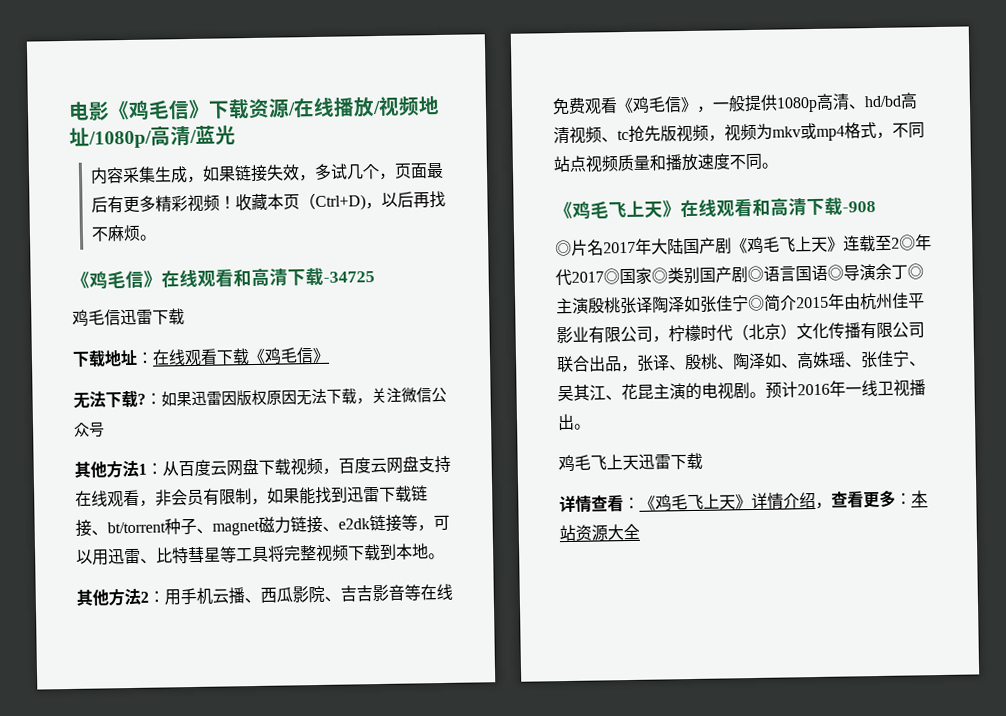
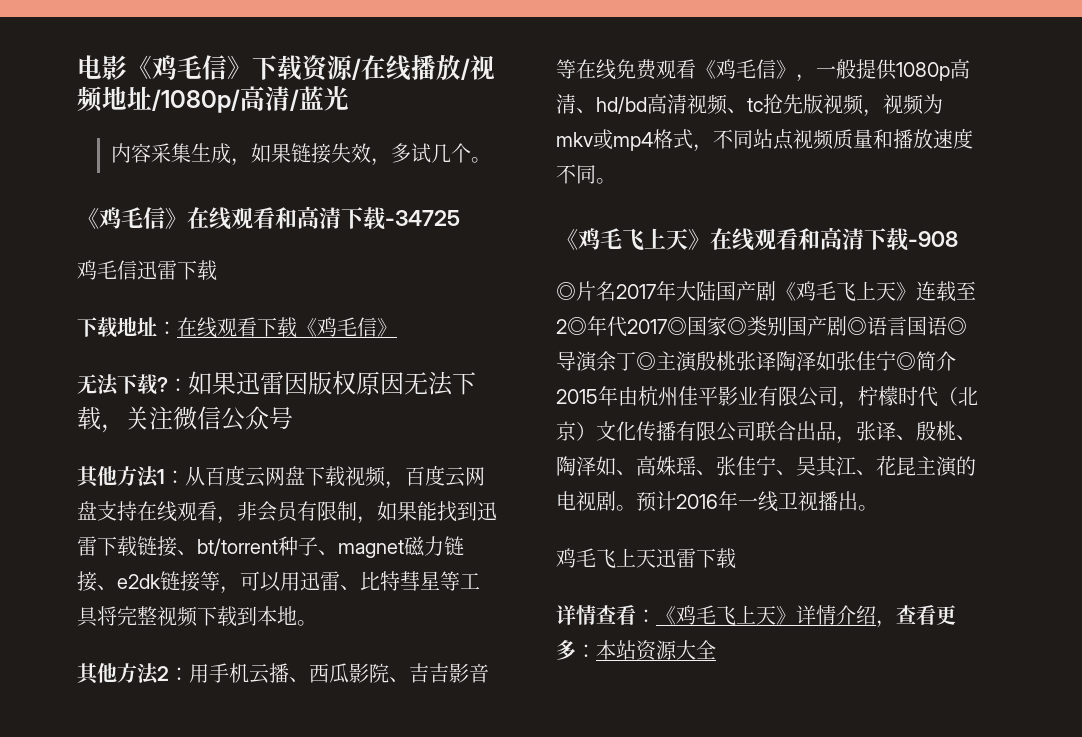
[378,162,444,180] [90,190,446,214] [90,224,141,242] ，页面最后有更多精彩视频！收藏本页（Ctrl+D)，以后再找不麻烦 -> (472, 153) none

